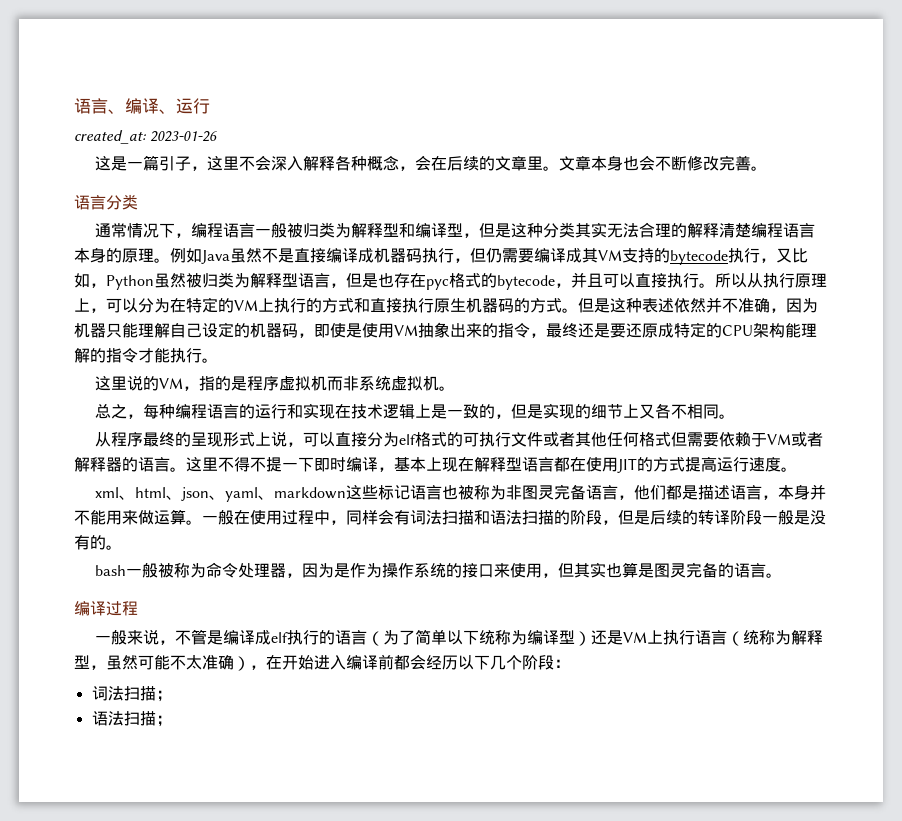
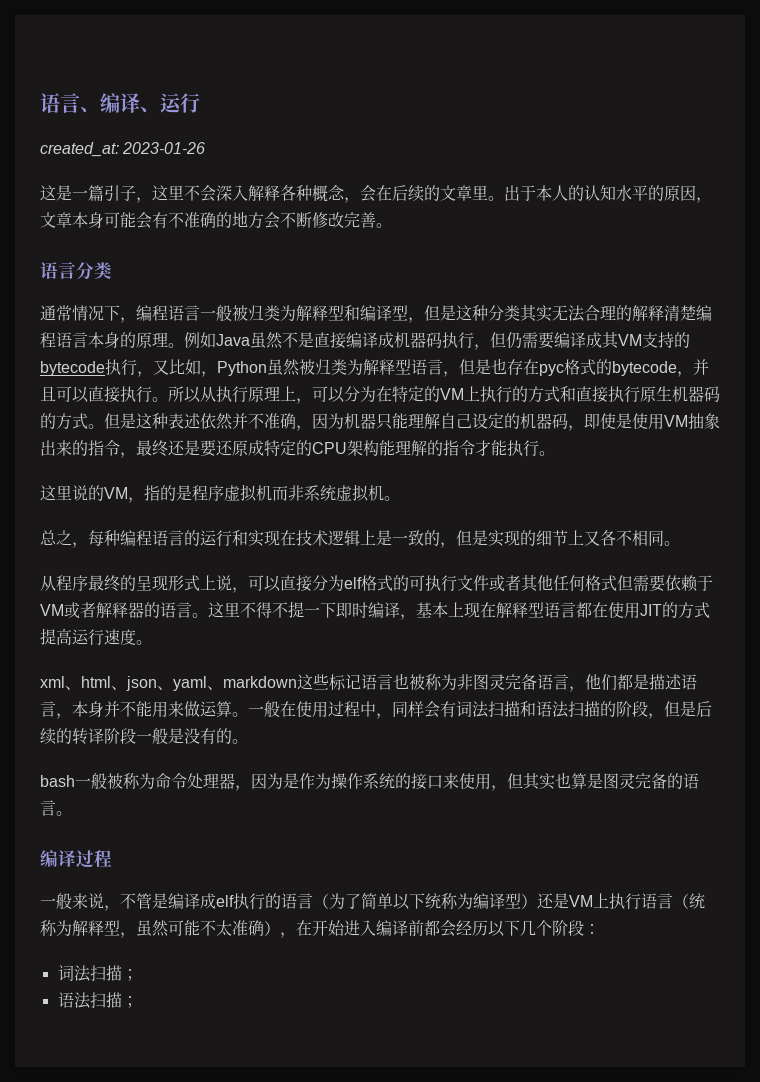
[559,155,640,171] 文章本身也 -> [504,185,712,203] [40,211,264,229] 出于本人的认知水平的原因，文章本身可能会有不准确的地方

